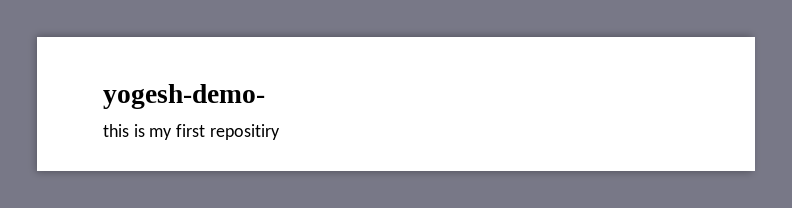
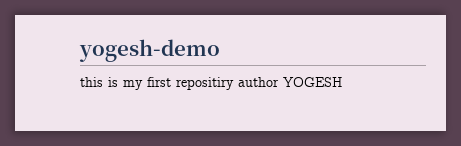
[103,84,265,109] yogesh-demo- -> [79,39,220,62] yogesh-demo
(280, 132) none -> [238,77,342,87] author YOGESH

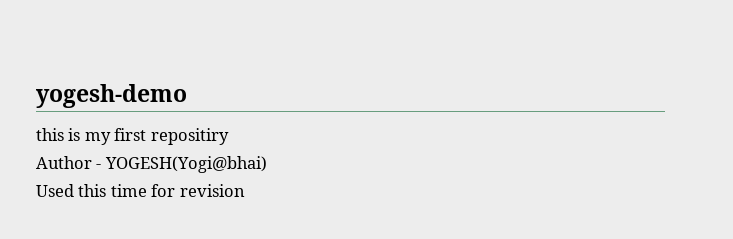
[238,77,342,87] author YOGESH -> [36,156,267,173] [36,184,245,197] // Author - YOGESH(Yogi@bhai) // Used this time for revision

